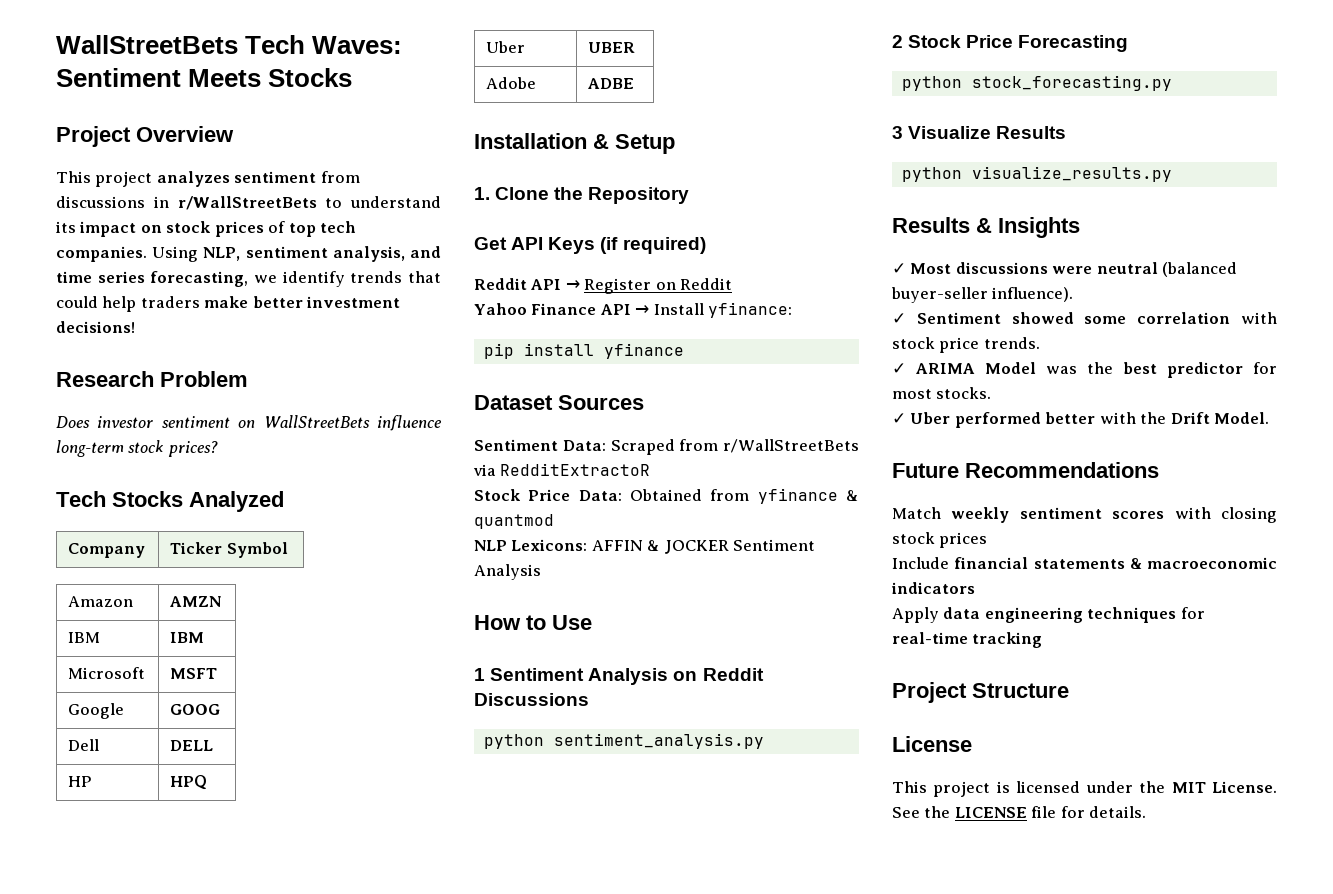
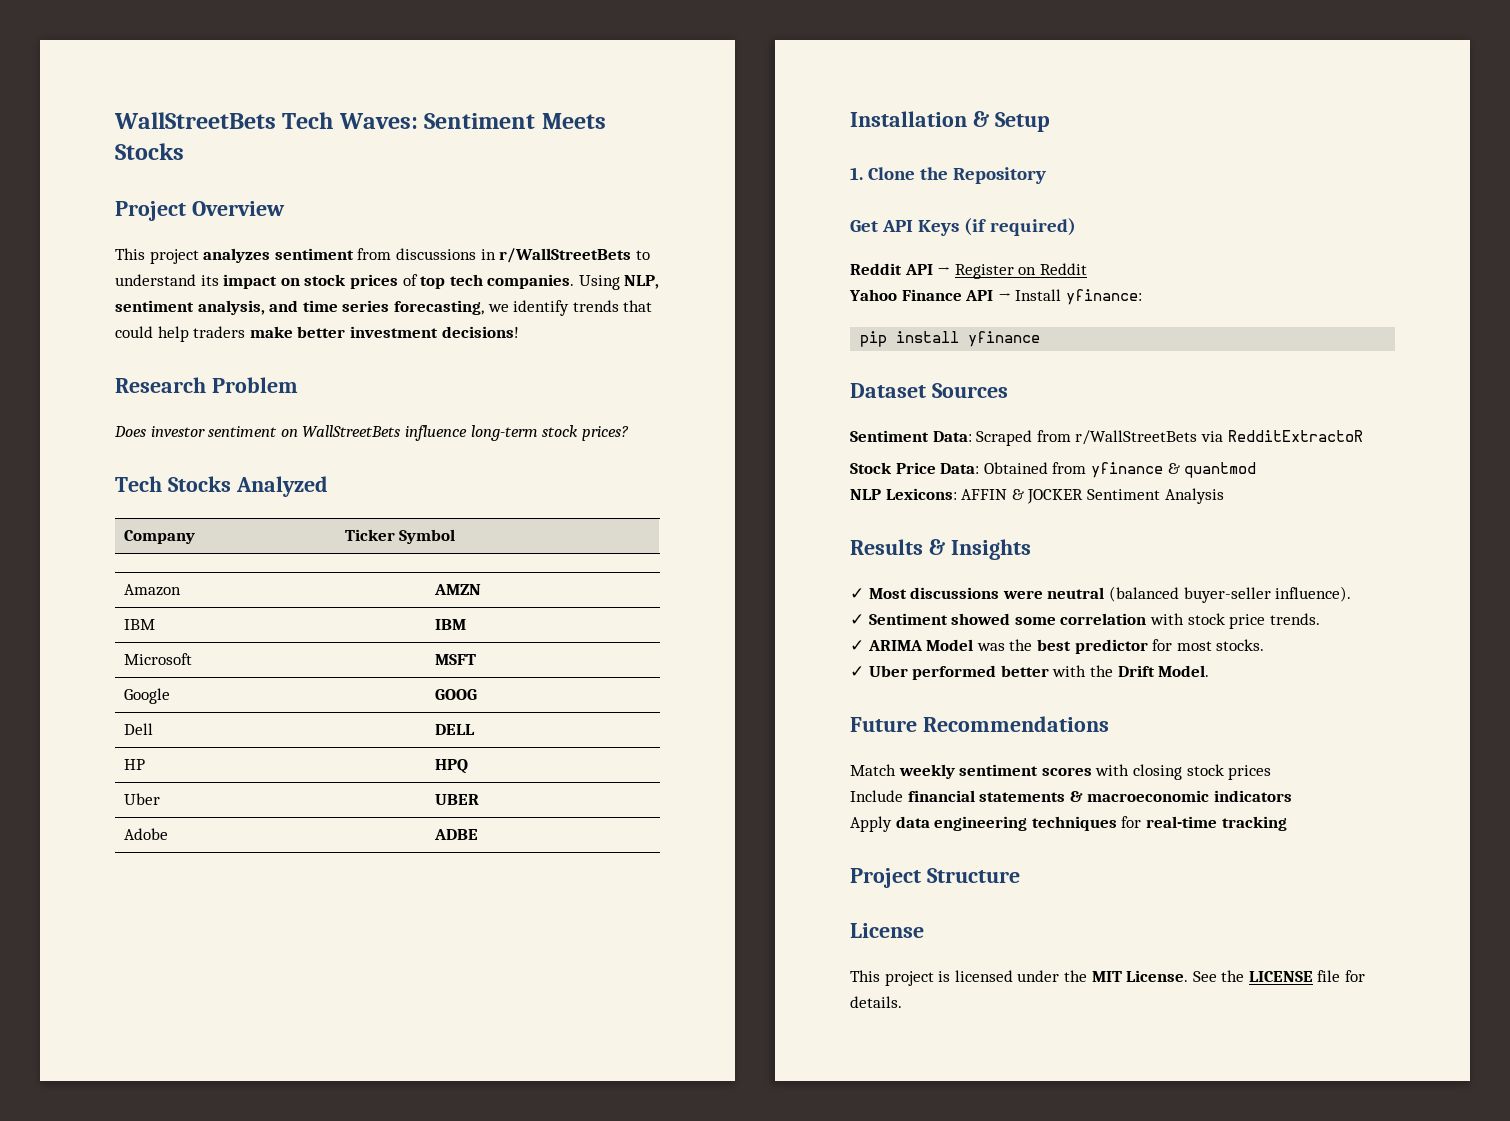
[474,615,592,630] [474,668,764,685] [474,693,589,706] [483,733,764,749] [892,35,1129,52] [901,75,1172,91] [892,126,1067,139] [901,166,1172,182] // How to Use // 1 Sentiment Analysis on Reddit Discussions // python sentiment_analysis.py // 2 Stock Price Forecasting // python stock_forecasting.py // 3 Visualize Results // python visualize_results.py -> (1224, 496) none

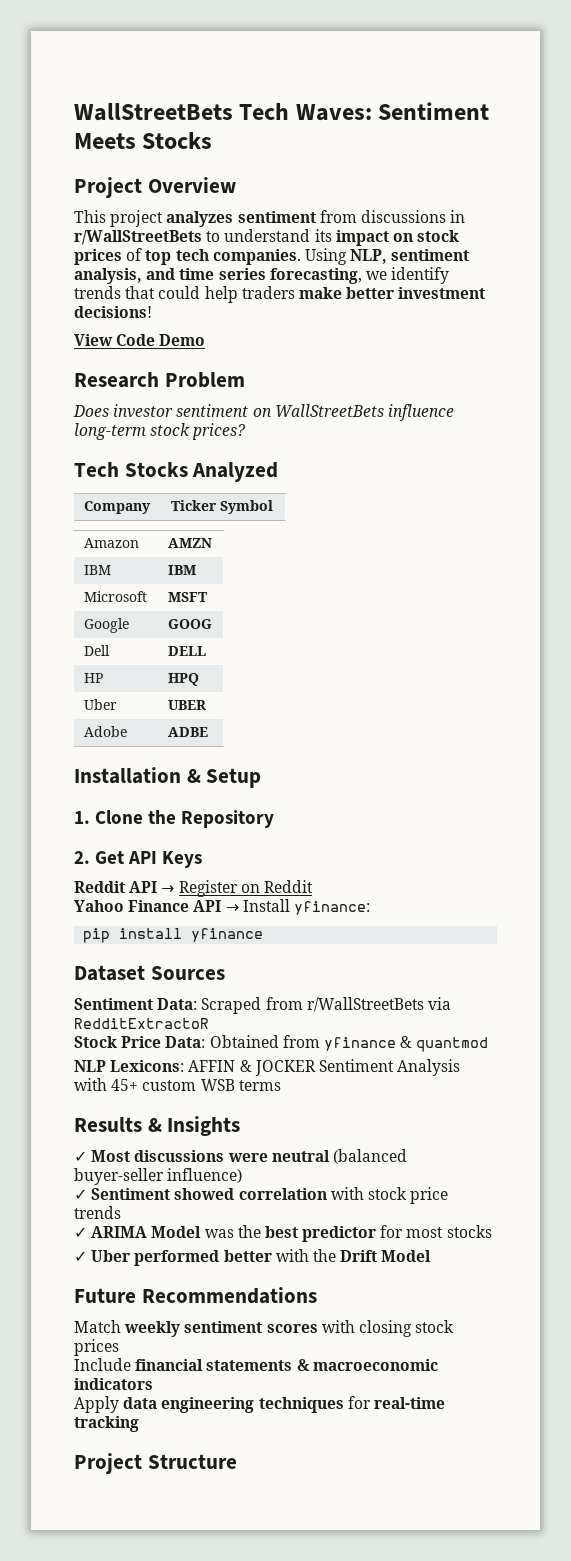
(519, 332) none -> [74,334,206,346] // View Code Demo
(1047, 175) none -> [74,851,90,864] 2.
[964,218,1076,236] (if required) -> (203, 859) none
(1224, 496) none -> [74,1078,281,1091] with 45+ custom WSB terms
[1275,586,1352,602] influence). -> [167,1168,243,1183] influence)
[1014,617,1056,625] some -> (235, 1194) none
[1269,613,1320,625] trends. -> [74,1206,121,1219] trends
[1216,639,1265,651] stocks. -> [446,1225,492,1238] stocks
[1158,665,1210,677] Model. -> [381,1250,432,1262] Model
[850,923,924,938] [850,970,1366,986] [850,996,902,1008] // License // This project is licensed under the MIT License. See the LICENSE file for details. -> (237, 1461) none

